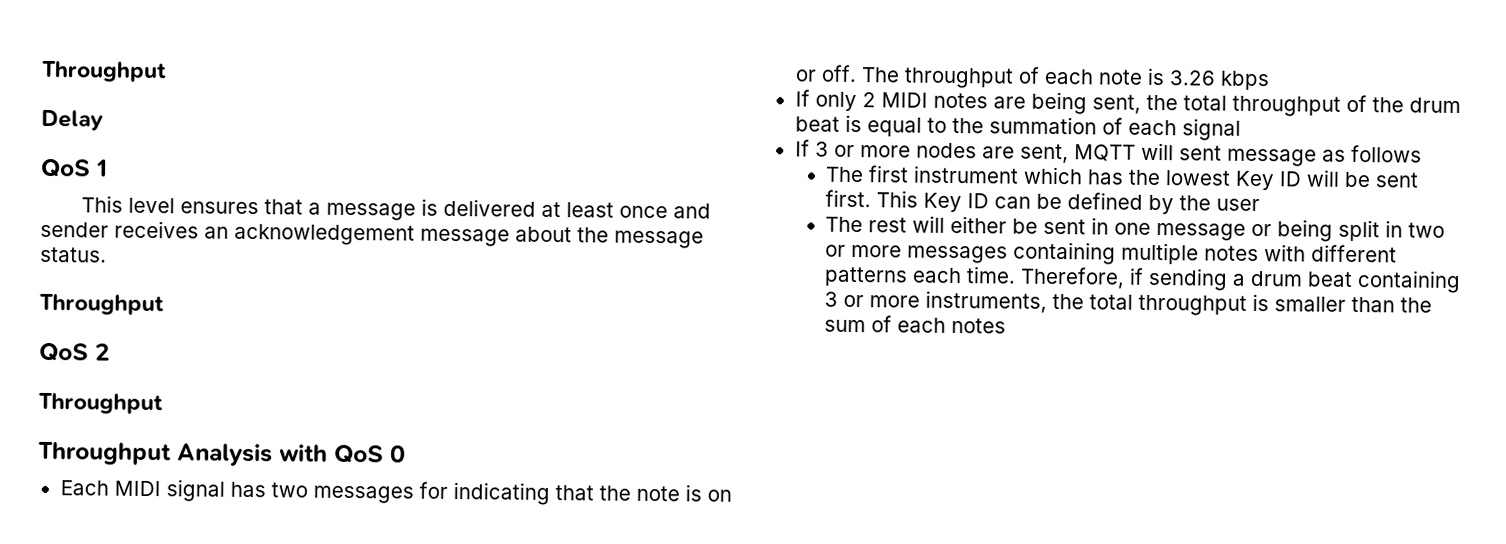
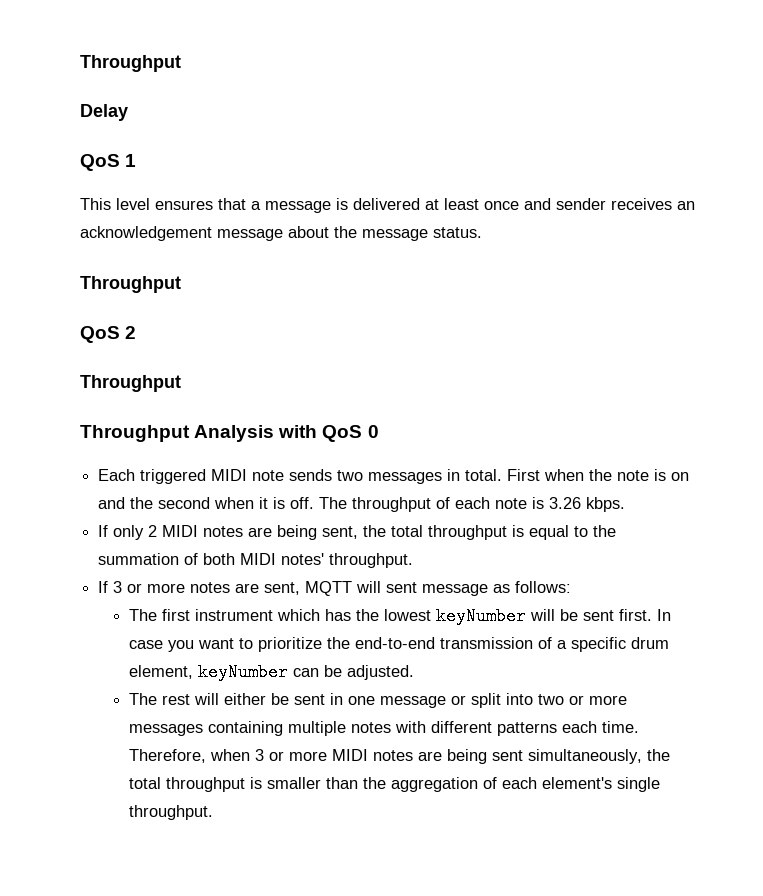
[113,479,732,505] [794,69,817,82] MIDI signal has two messages for indicating that the note is on or -> [140,469,690,484] [98,497,286,509] triggered MIDI note sends two messages in total. First when the note is on and the second when it is
[1219,70,1270,91] kbps -> [586,497,626,512] kbps.
[1345,94,1461,114] [794,116,840,132] of the drum beat -> (508, 532) none
[1127,118,1241,141] each signal -> [203,553,414,568] both MIDI notes' throughput.
[915,142,977,159] nodes -> [190,582,231,593] notes
[1350,144,1422,163] follows -> [515,581,572,593] follows:
[1235,170,1303,191] Key ID -> [436,607,527,625] keyNumber
[876,190,1261,215] This Key ID can be defined by the user -> [657,609,672,621] [129,637,670,652] [129,663,415,681] In case you want to prioritize the end-to-end transmission of a specific drum element, keyNumber can be adjusted.
[1277,219,1404,242] being split in -> [471,693,534,708] split into
[1129,267,1462,294] [824,290,1048,313] if sending a drum beat containing 3 or more instruments, -> [210,749,643,764] when 3 or more MIDI notes are being sent simultaneously,
[824,315,1007,334] sum of each notes -> [391,777,661,792] [129,805,214,820] aggregation of each element's single throughput.

